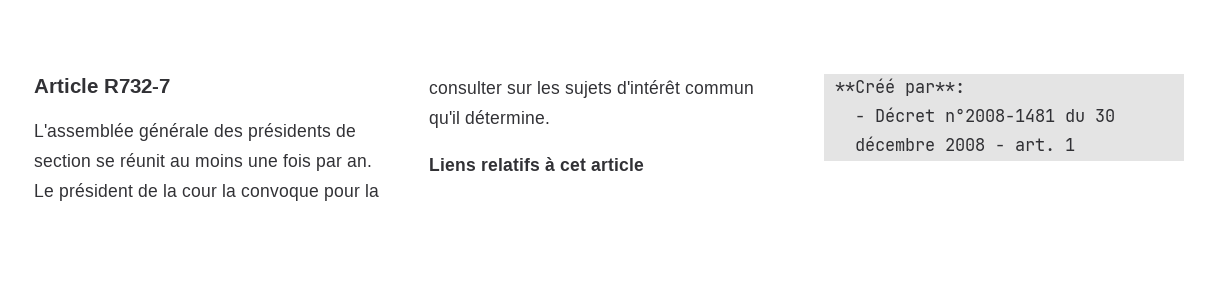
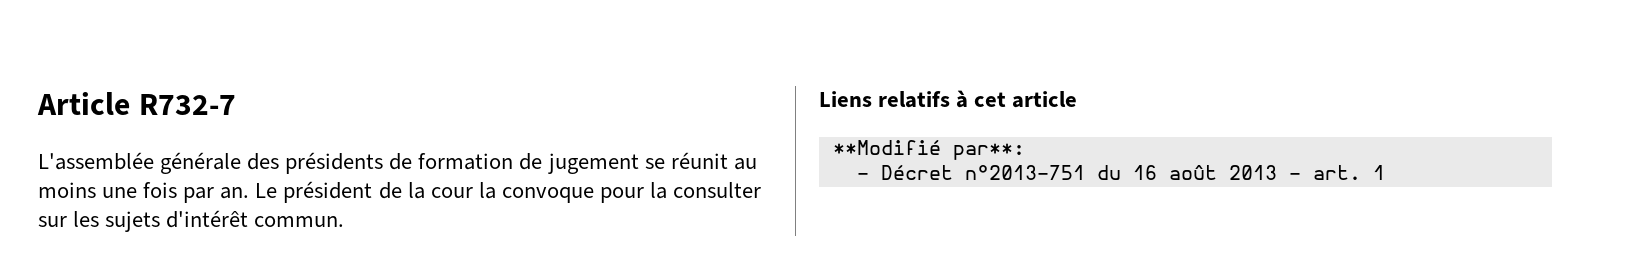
[34,154,91,167] section -> [418,153,639,174] formation de jugement
[685,84,754,94] [429,110,550,128] commun qu'il détermine. -> [254,216,345,227] commun.
[834,78,895,93] **Créé -> [832,140,941,155] **Modifié
[944,108,1115,122] [854,136,985,151] n°2008-1481 du 30 décembre 2008 -> [964,165,1277,180] n°2013-751 du 16 août 2013

